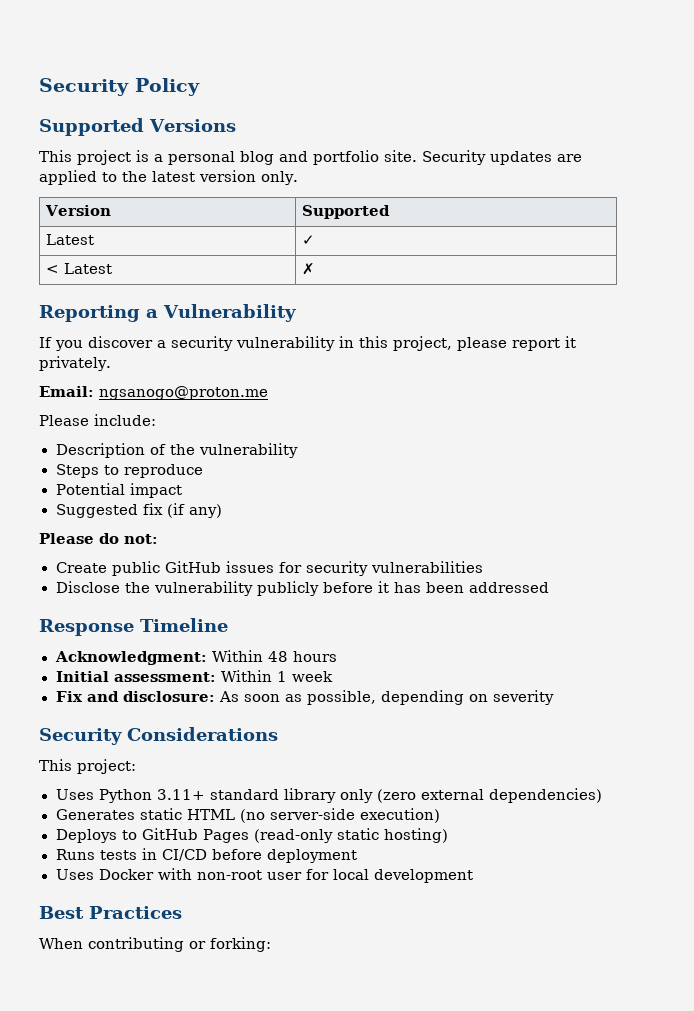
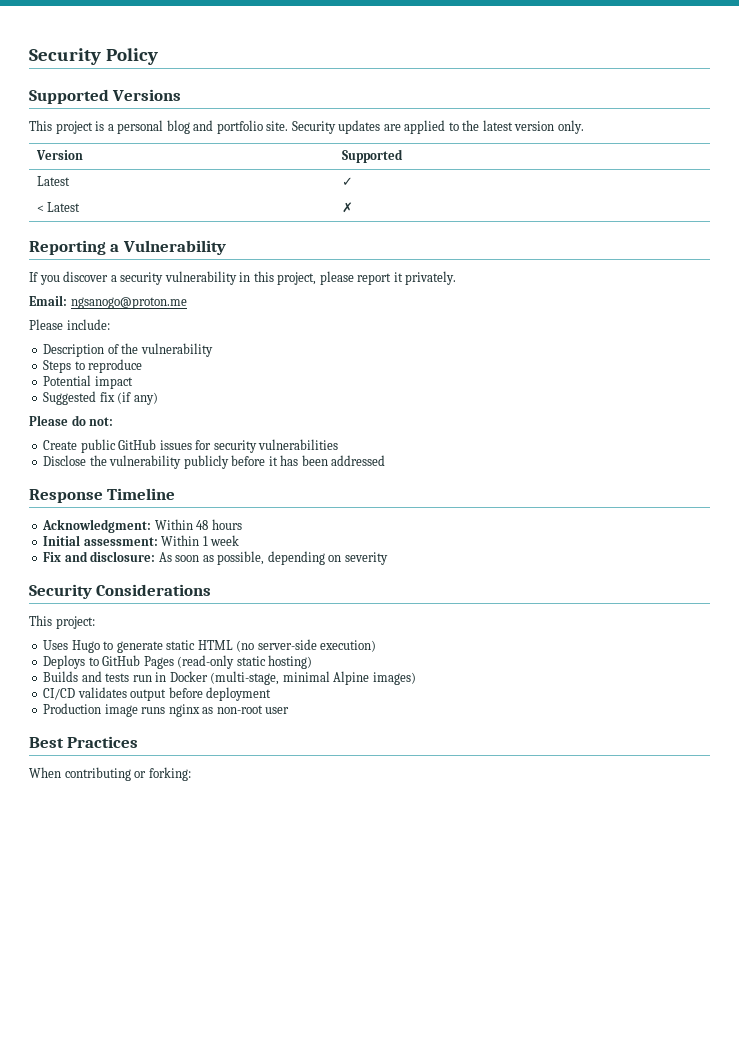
[98,788,602,803] [55,809,135,820] Python 3.11+ standard library only (zero external dependencies) // Generates -> [71,640,163,653] Hugo to generate
[55,848,357,863] [55,868,192,880] Runs tests in CI/CD before deployment // Uses Docker with -> [43,671,416,685] [43,687,272,701] [43,703,214,717] Builds and tests run in Docker (multi-stage, minimal Alpine images) // CI/CD validates output before deployment // Production image runs nginx as
[305,869,473,883] for local development -> (290, 710) none

